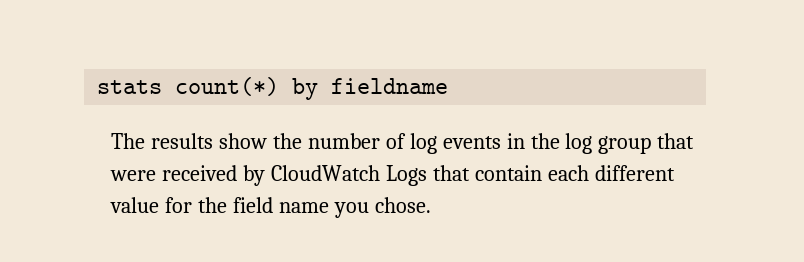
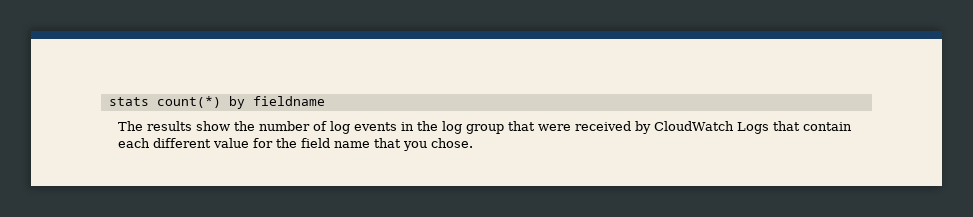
(329, 207) none -> [373,138,401,148] that

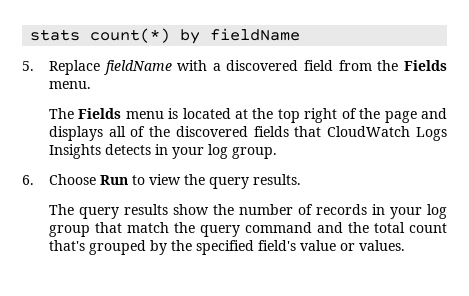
[252,96,325,106] [117,121,143,131] fieldname // The -> [210,28,301,41] [22,60,447,75] [48,81,91,89] [48,108,448,123] [48,126,448,141] [48,144,277,159] [22,174,301,189] [48,204,119,219] fieldName // 5. Replace fieldName with a discovered field from the Fields menu. // The Fields menu is located at the top right of the page and displays all of the discovered fields that CloudWatch Logs Insights detects in your log group. // 6. Choose Run to view the query results. // The query
[329,121,852,134] [117,138,473,151] log events in the log group that were received by CloudWatch Logs that contain each different value for the field name that you chose. -> [315,204,448,219] [48,222,447,237] [48,240,405,255] records in your log group that match the query command and the total count that's grouped by the specified field's value or values.

